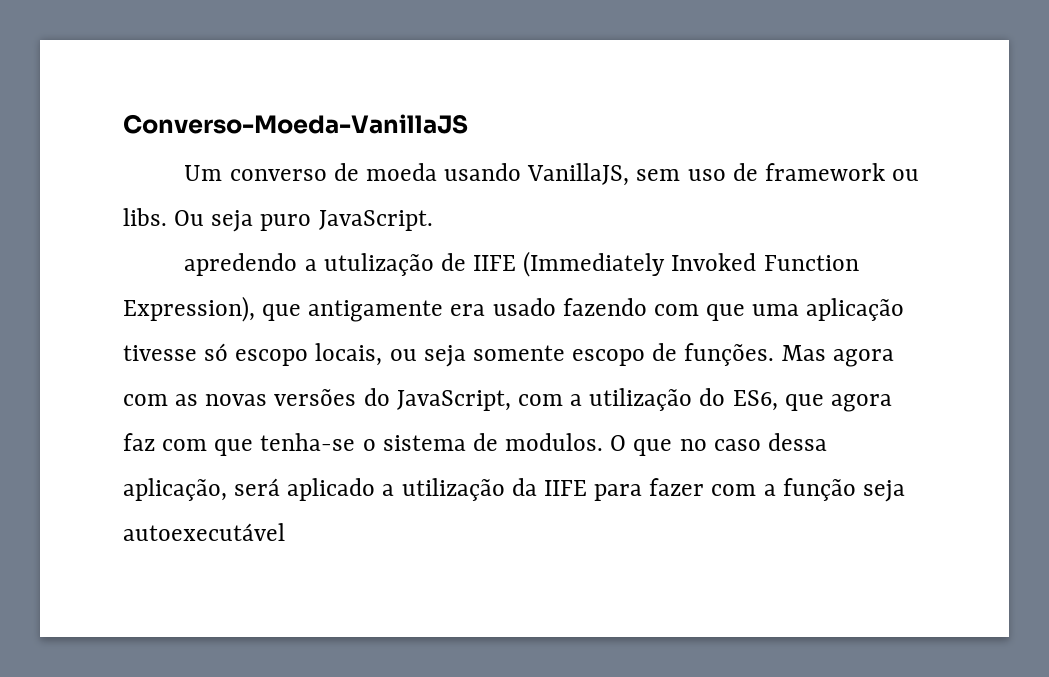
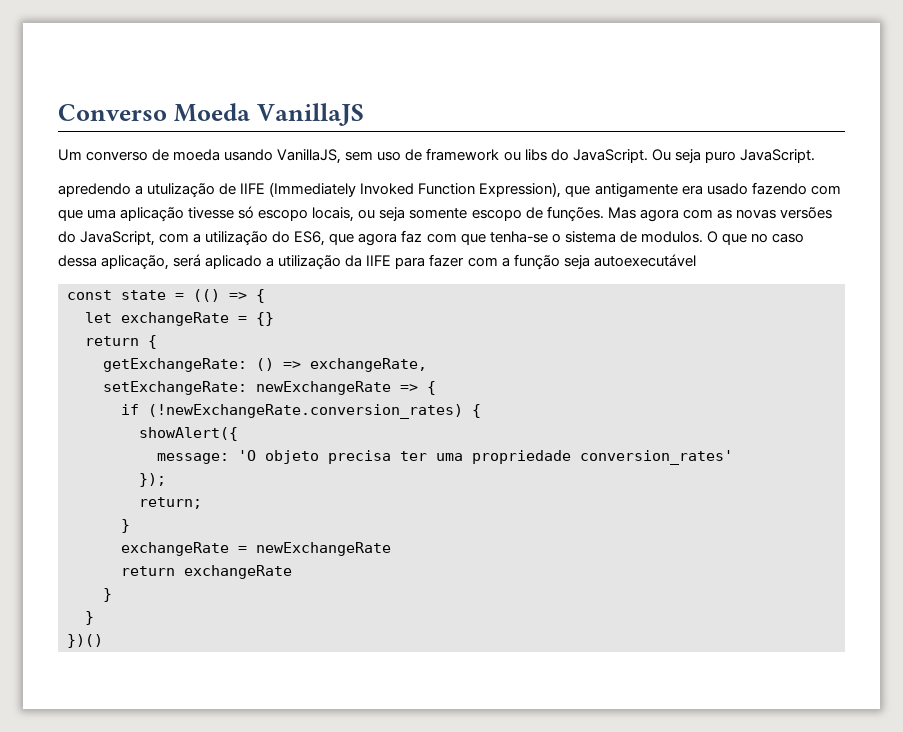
[123,114,468,134] Converso-Moeda-VanillaJS -> [58,103,364,126] Converso Moeda VanillaJS
[123,208,167,226] libs. -> [524,149,648,163] libs do JavaScript.
(285, 532) none -> [67,289,265,303] [85,312,274,326] [85,335,157,349] [103,358,427,372] [103,381,436,395] [121,404,481,419] [139,427,238,441] [157,450,733,465] [139,473,166,487] [139,497,202,509] [121,519,130,533] [121,542,391,556] [121,565,292,579] [103,588,112,602] [85,611,94,625] [67,634,103,648] // const state = (() => { // let exchangeRate = {} // return { // getExchangeRate: () => exchangeRate, // setExchangeRate: newExchangeRate => { // if (!newExchangeRate.conversion_rates) { // showAlert({ // message: 'O objeto precisa ter uma propriedade conversion_rates' // }); // return; // } // exchangeRate = newExchangeRate // return exchangeRate // } // } // })()

